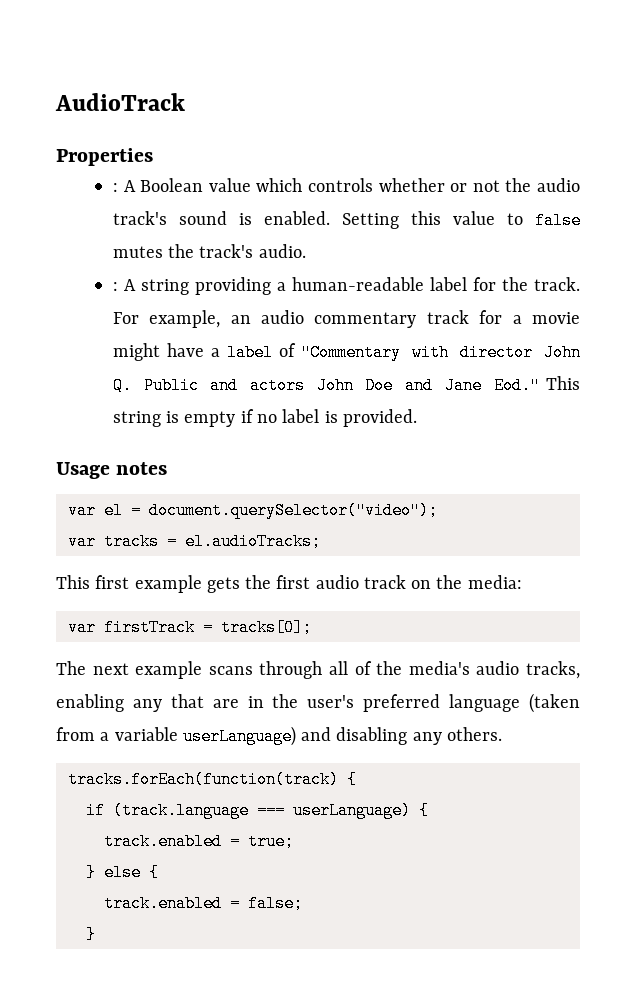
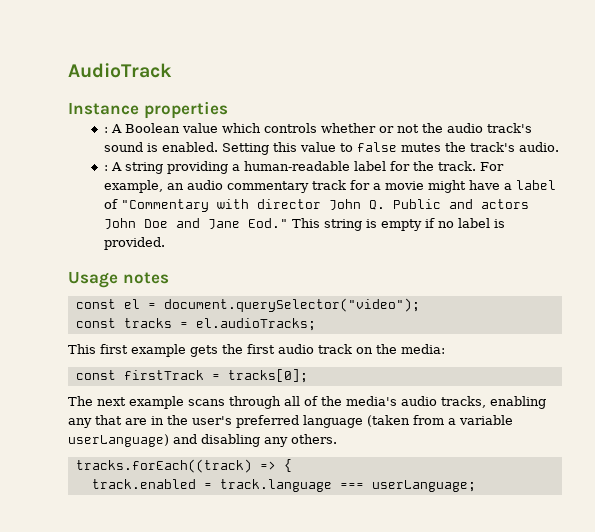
[56,148,153,166] Properties -> [68,101,228,119] Instance properties
[67,502,96,519] var -> [75,299,116,309] const
[67,533,96,550] var -> [75,318,116,328] const
[67,619,96,636] var -> [75,370,116,380] const
[67,771,357,788] [85,802,429,819] [103,833,294,850] [85,864,159,881] [103,895,303,912] [85,926,96,943] tracks.forEach(function(track) { // if (track.language === userLanguage) { // track.enabled = true; // } else { // track.enabled = false; // } -> [75,459,292,473] [91,479,476,492] tracks.forEach((track) => { // track.enabled = track.language === userLanguage;

